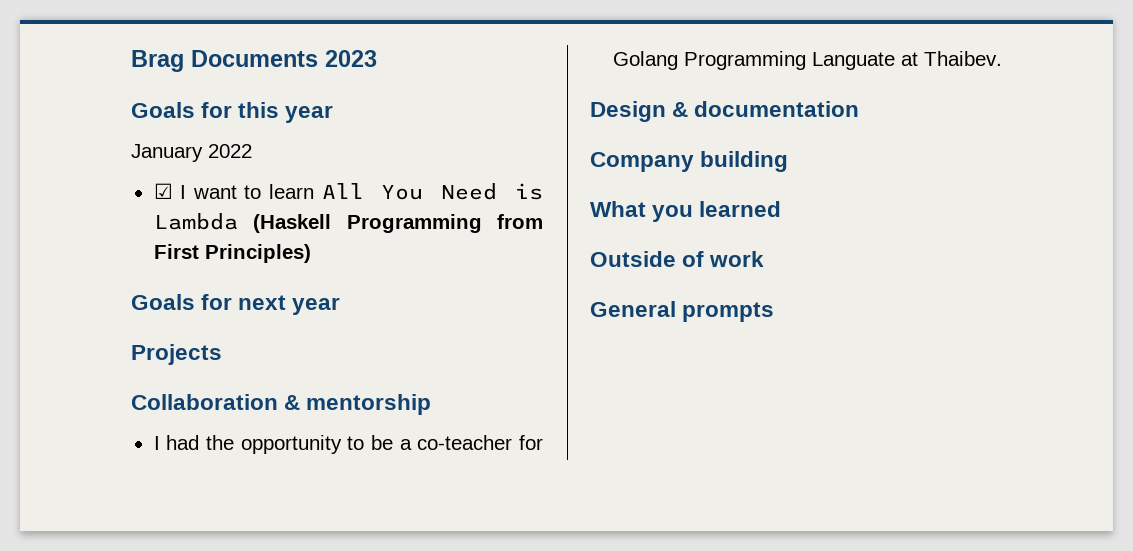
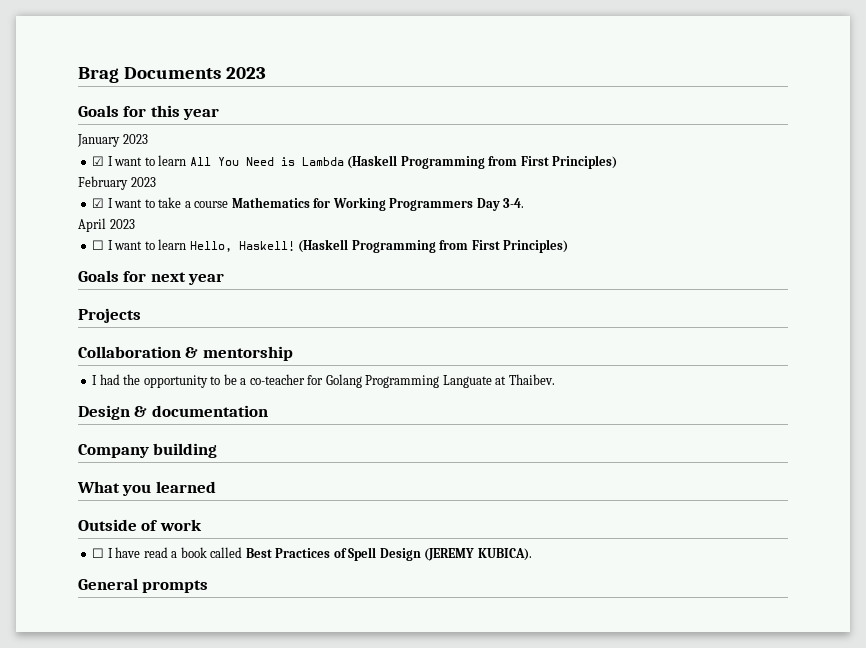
[208,144,252,158] 2022 -> [122,134,148,144] 2023
(311, 253) none -> [78,176,156,190] [92,197,525,211] [78,218,135,232] [92,239,569,253] // February 2023 // ☑ I want to take a course Mathematics for Working Programmers Day 3-4. // April 2023 // ☐ I want to learn Hello, Haskell! (Haskell Programming from First Principles)
(765, 259) none -> [92,547,532,561] // ☐ I have read a book called Best Practices of Spell Design (JEREMY KUBICA).

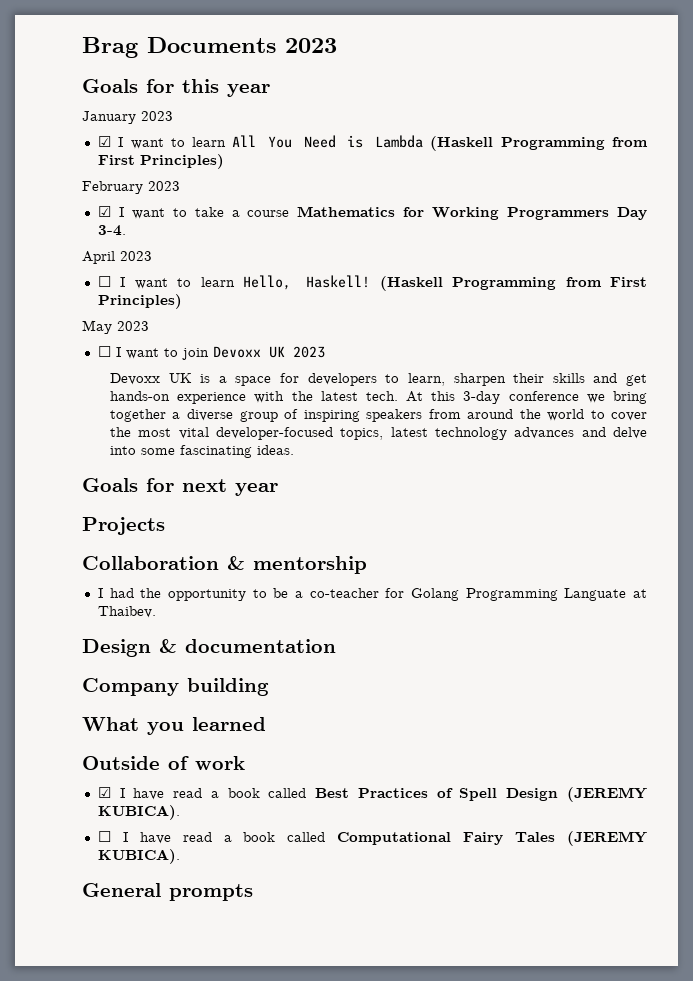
(569, 246) none -> [82,320,149,334] [97,346,325,360] [109,373,647,386] [109,391,647,404] [109,409,647,422] [109,427,647,440] [109,445,294,458] // May 2023 // ☐ I want to join Devoxx UK 2023 // Devoxx UK is a space for developers to learn, sharpen their skills and get hands-on experience with the latest tech. At this 3-day conference we bring together a diverse group of inspiring speakers from around the world to cover the most vital developer-focused topics, latest technology advances and delve into some fascinating ideas.
[92,548,105,558] ☐ -> [97,787,111,798] ☑
(532, 554) none -> [97,831,647,846] [97,849,180,864] // ☐ I have read a book called Computational Fairy Tales (JEREMY KUBICA).

